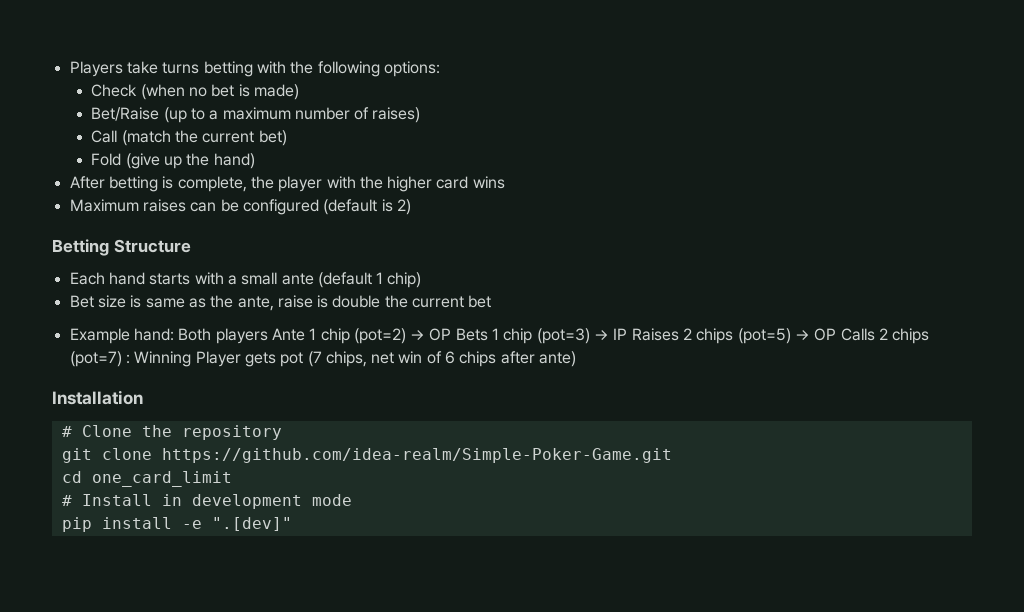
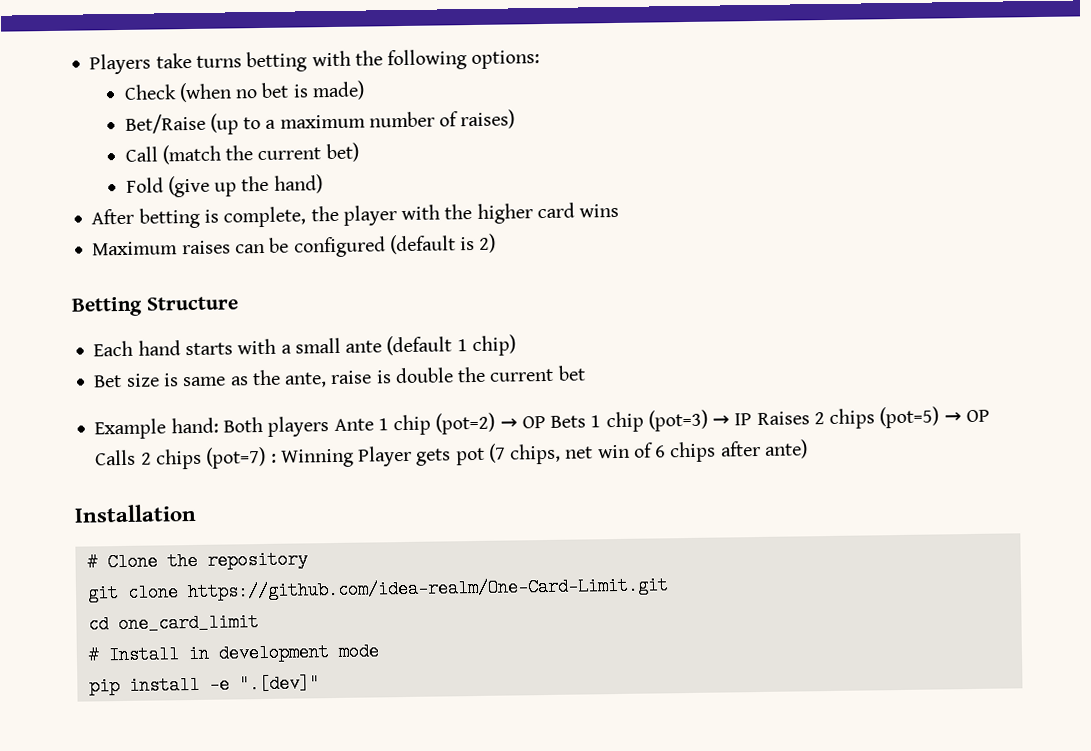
[161,448,672,463] https://github.com/idea-realm/Simple-Poker-Game.git -> [186,576,669,602] https://github.com/idea-realm/One-Card-Limit.git

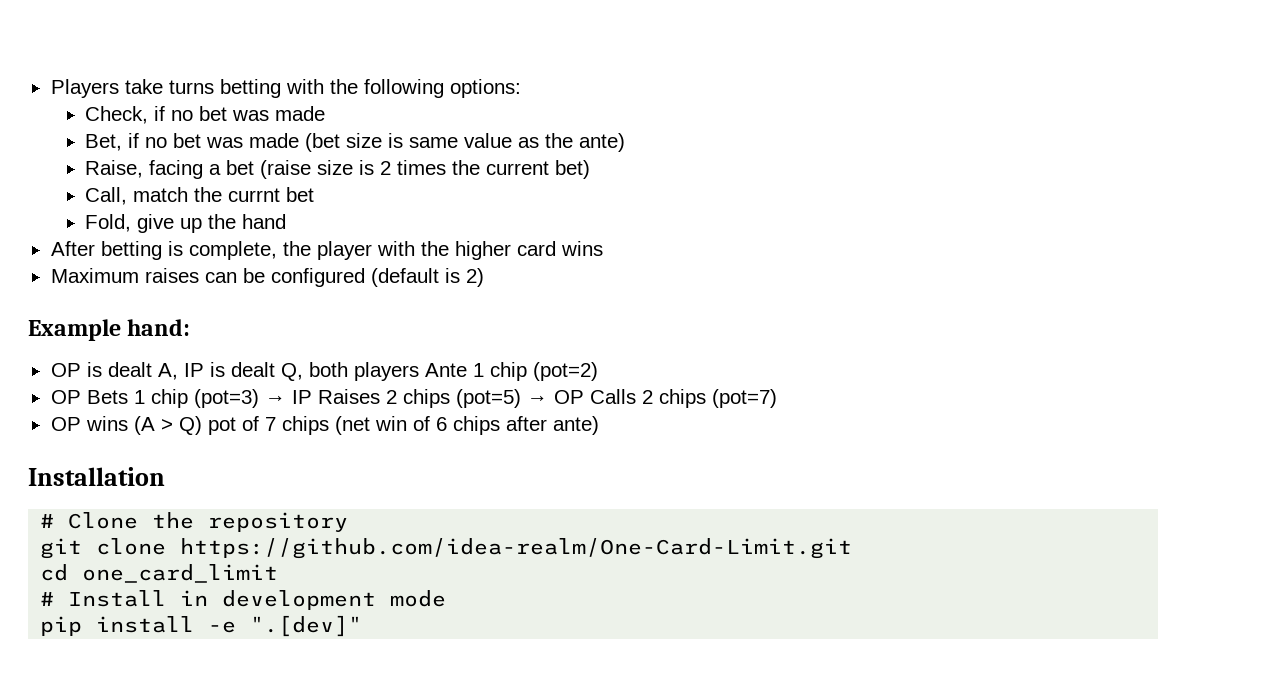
[123,80,365,103] [124,109,516,135] [124,142,359,165] [125,175,210,198] Check (when no bet is made) // Bet/Raise (up to a maximum number of raises) // Call (match the current bet) // Fold (give -> [85,106,326,124] [85,133,626,152] [85,160,591,179] [85,187,315,205] [85,214,175,233] Check, if no bet was made // Bet, if no bet was made (bet size is same value as the ante) // Raise, facing a bet (raise size is 2 times the current bet) // Call, match the currnt bet // Fold, give
[273,174,323,194] hand) -> [242,214,287,229] hand
[71,296,239,317] [93,334,516,357] [93,365,586,388] [94,417,263,440] Betting Structure // Each hand starts with a small ante (default 1 chip) // Bet size is same as the ante, raise is double the current bet // Example hand: Both -> [28,319,191,341] [50,362,348,381] Example hand: // OP is dealt A, IP is dealt Q, both
[499,418,518,429] → -> (598, 371) //
[270,443,594,468] : Winning Player gets pot (7 chips, net -> [50,416,370,435] // OP wins (A > Q) pot of 7 chips (net

